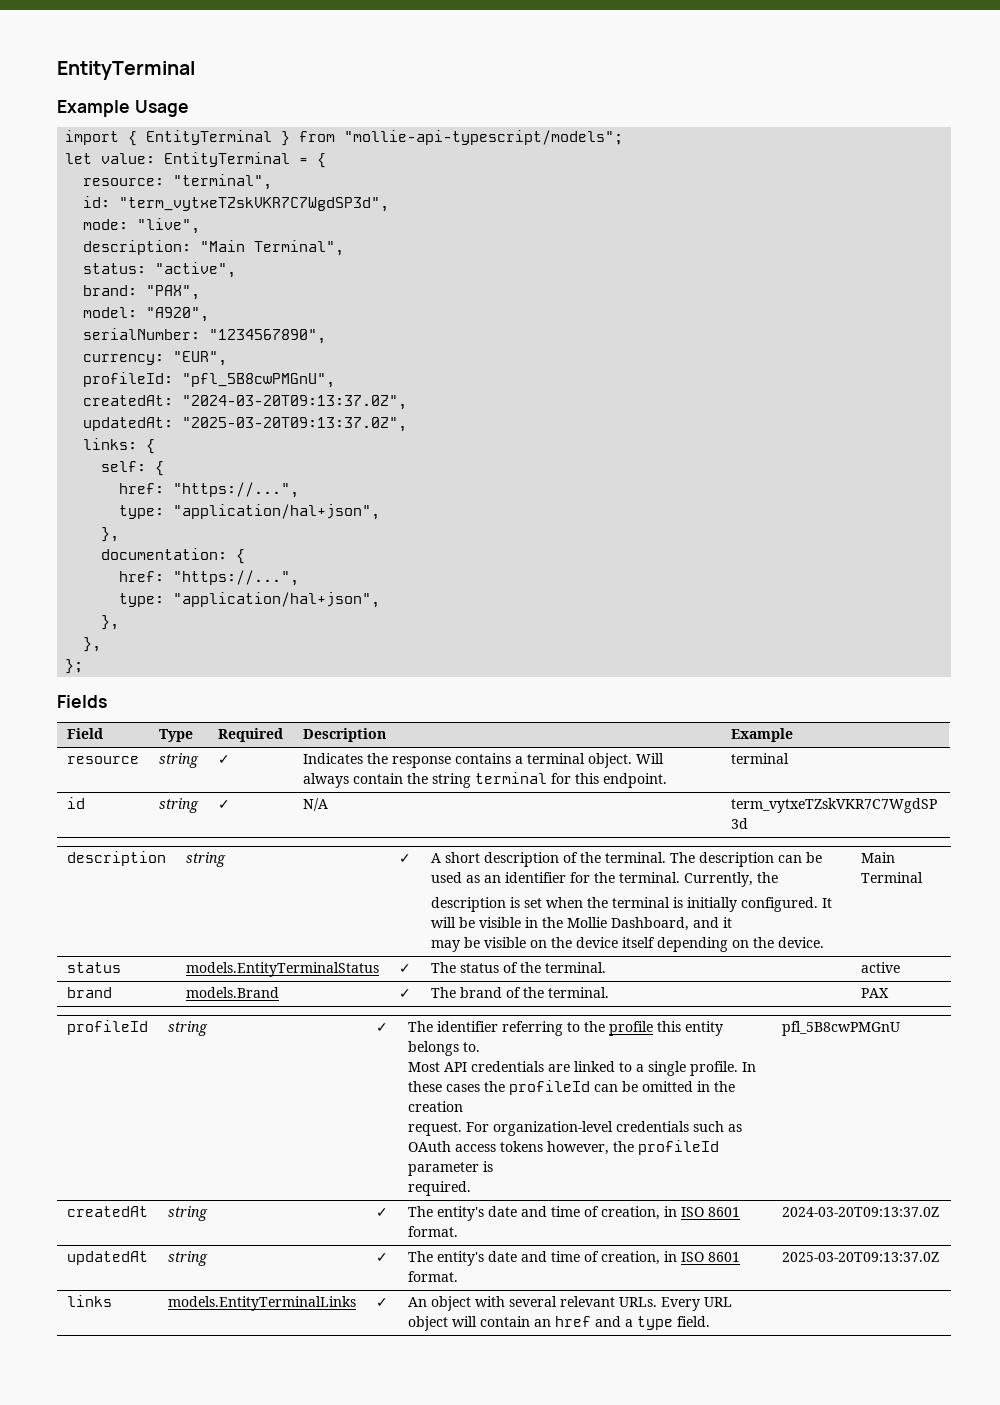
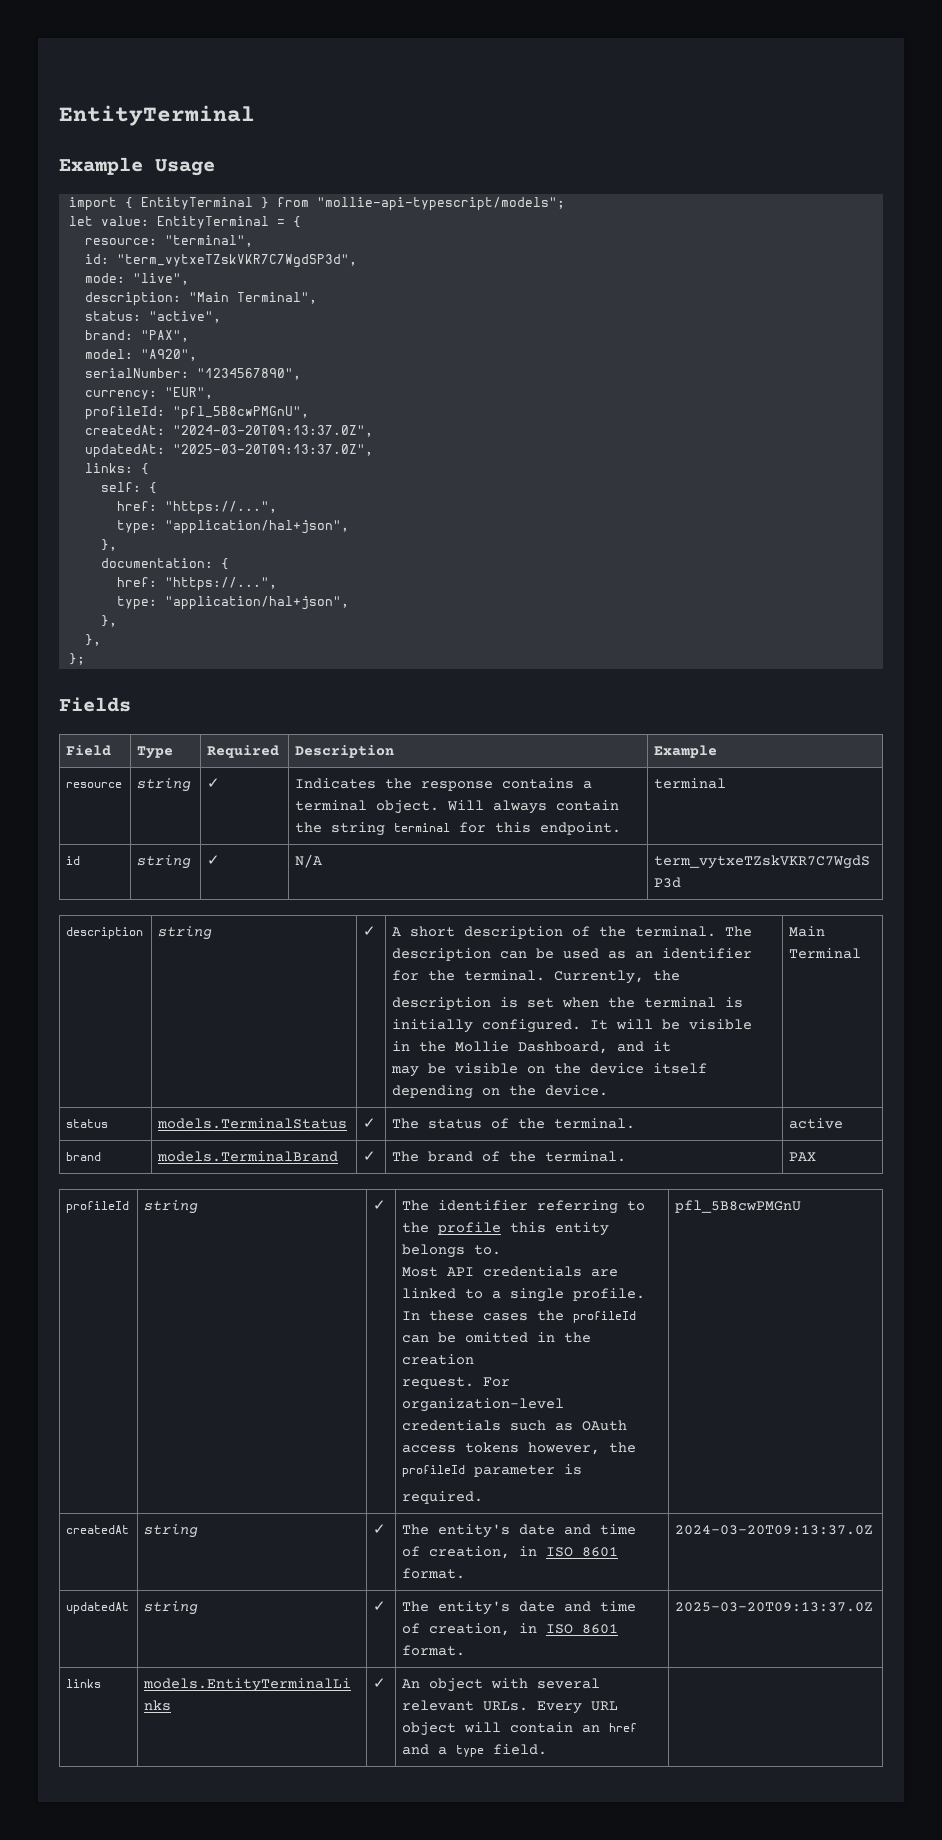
[185,962,379,977] models.EntityTerminalStatus -> [157,1118,348,1129] models.TerminalStatus
[185,987,279,998] models.Brand -> [157,1151,339,1162] models.TerminalBrand

